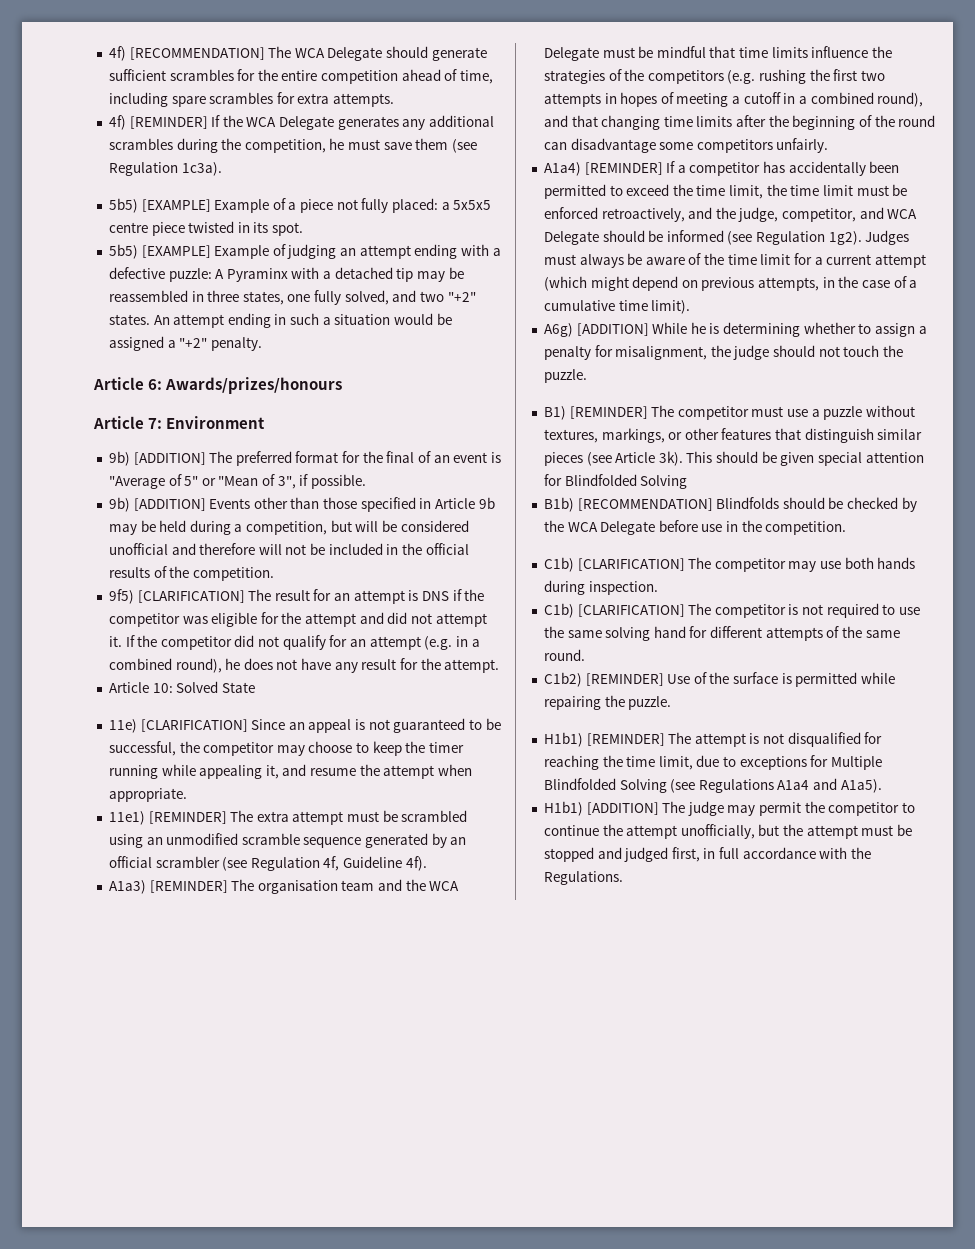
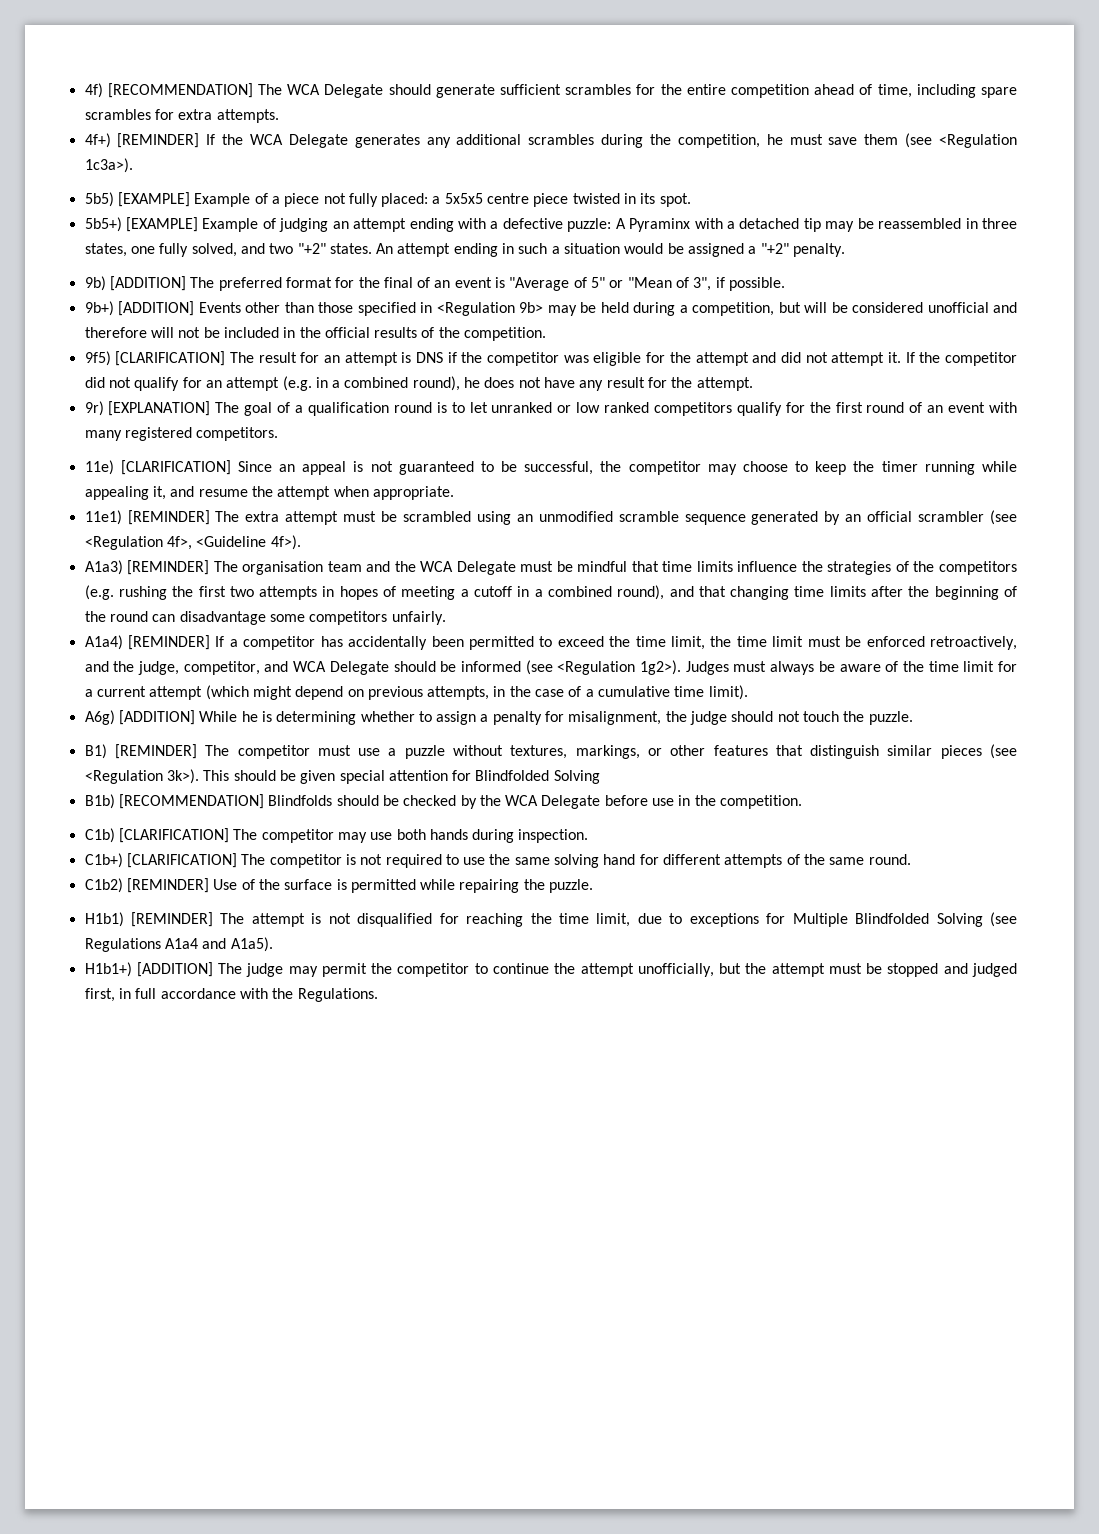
[108,115,126,130] 4f) -> [84,133,111,148] 4f+)
[108,162,222,176] Regulation 1c3a). -> [939,134,1018,148] [84,158,133,173] <Regulation 1c3a>).
[108,244,138,259] 5b5) -> [84,217,122,232] 5b5+)
[93,377,343,394] [93,416,266,429] // Article 6: Awards/prizes/honours // Article 7: Environment -> (846, 250) none
[108,497,130,512] 9b) -> [84,301,114,316] 9b+)
[435,497,495,509] Article 9b -> [436,302,544,316] <Regulation 9b>
[108,681,255,693] Article 10: Solved State -> [84,401,1017,416] [84,427,279,441] 9r) [EXPLANATION] The goal of a qualification round is to let unranked or low ranked competitors qualify for the first round of an event with many registered competitors.
[250,856,427,871] Regulation 4f, Guideline 4f). -> [84,535,301,550] <Regulation 4f>, <Guideline 4f>).
[756,231,862,245] Regulation 1g2). -> [557,660,681,675] <Regulation 1g2>).
[615,451,683,466] Article 3k). -> [84,769,199,784] <Regulation 3k>).
[543,603,574,618] C1b) -> [84,853,123,868] C1b+)
[543,801,583,816] H1b1) -> [84,962,132,977] H1b1+)

